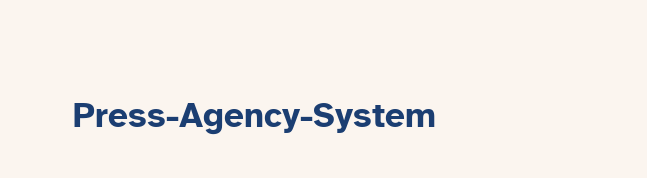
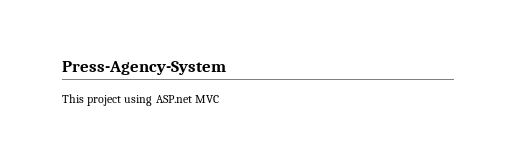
(436, 119) none -> [62,94,219,106] // This project using ASP.net MVC

